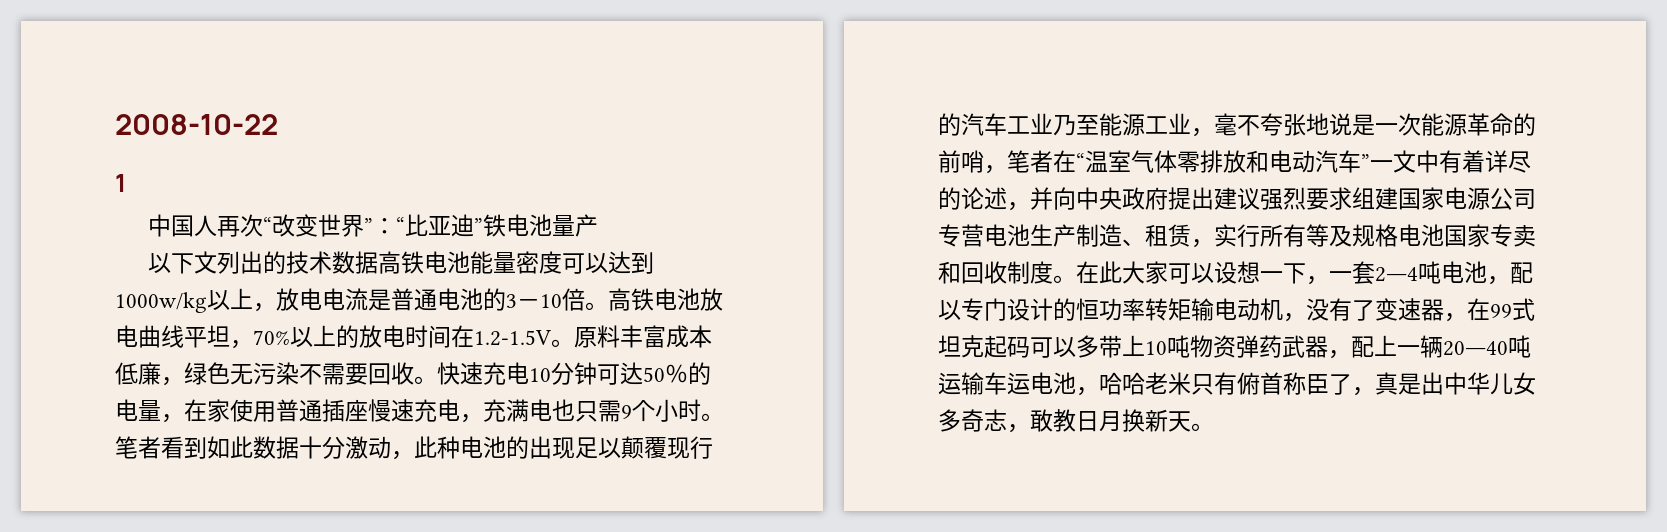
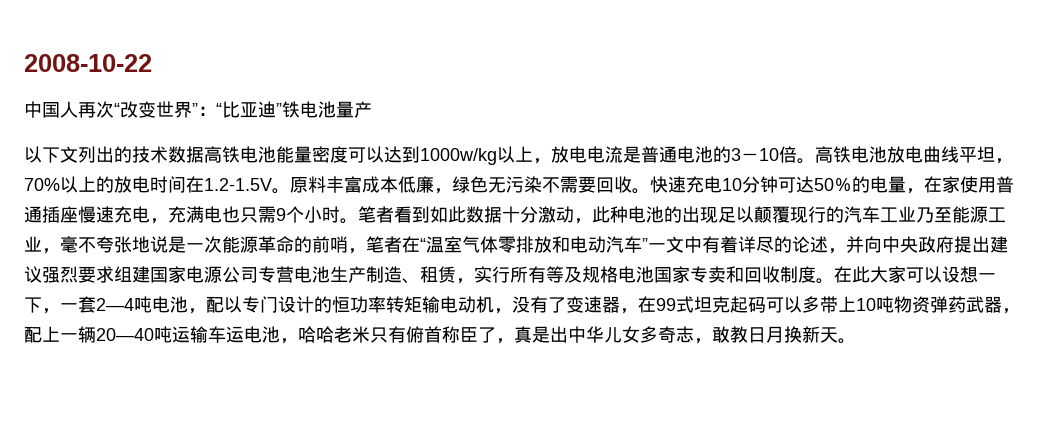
[115,174,126,192] // 1 -> (152, 63) none

